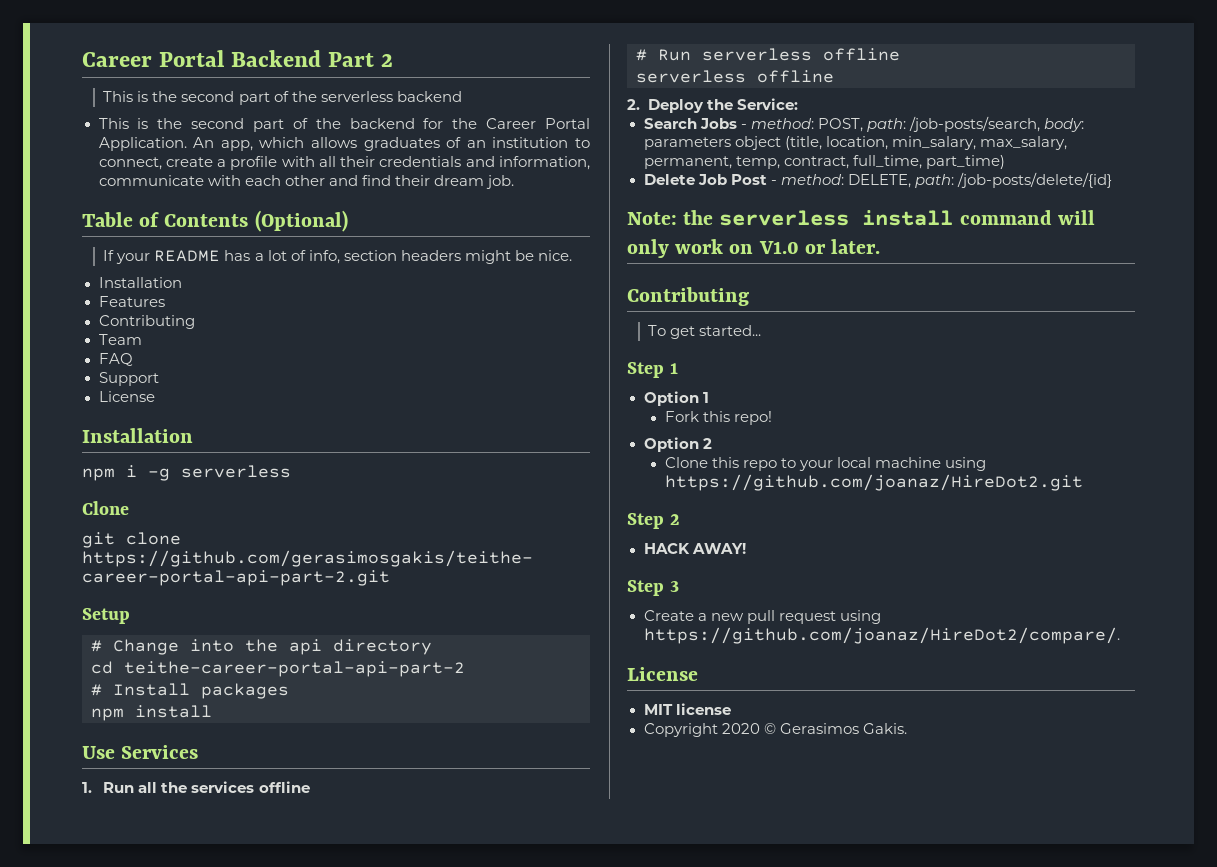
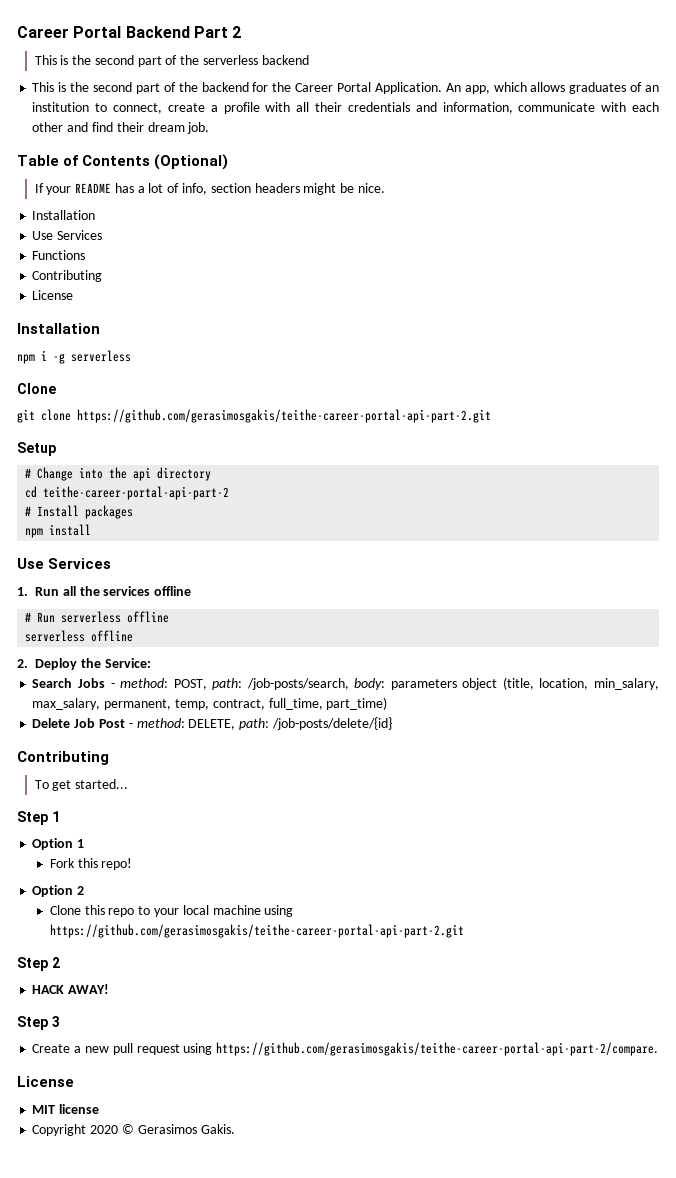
[98,296,165,307] [98,315,195,329] [98,334,142,345] [98,353,133,366] [98,372,159,386] Features // Contributing // Team // FAQ // Support -> [32,230,103,240] [32,250,86,260] [32,270,103,282] Use Services // Functions // Contributing
[627,210,1095,226] [627,239,881,258] // Note: the serverless install command will only work on V1.0 or later. -> (392, 723) none
[664,474,1083,491] https://github.com/joanaz/HireDot2.git -> [49,924,464,938] https://github.com/gerasimosgakis/teithe-career-portal-api-part-2.git
[643,627,1120,644] https://github.com/joanaz/HireDot2/compare/. -> [216,1042,659,1056] https://github.com/gerasimosgakis/teithe-career-portal-api-part-2/compare.

